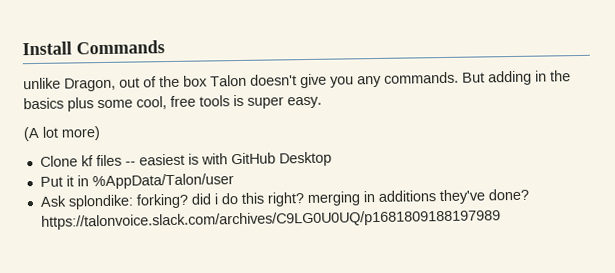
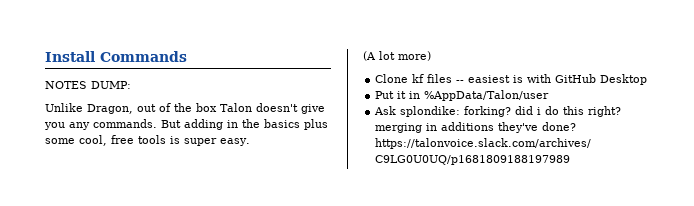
[23,77,61,90] unlike -> [45,81,131,89] [45,103,83,112] NOTES DUMP: // Unlike

